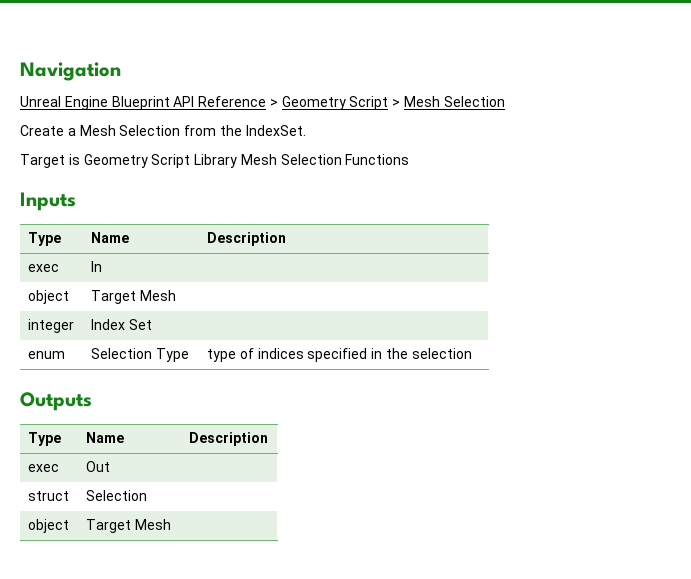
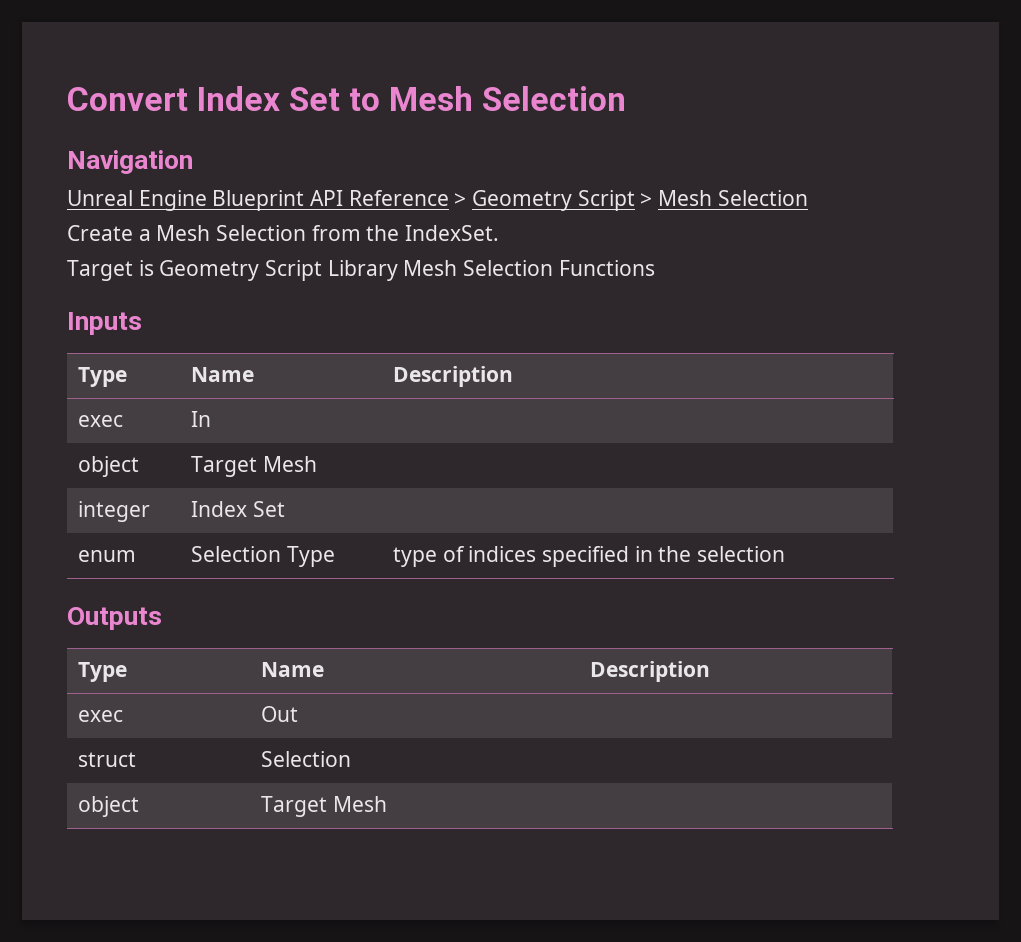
(20, 71) none -> [67,86,627,111] Convert Index Set to Mesh Selection //

